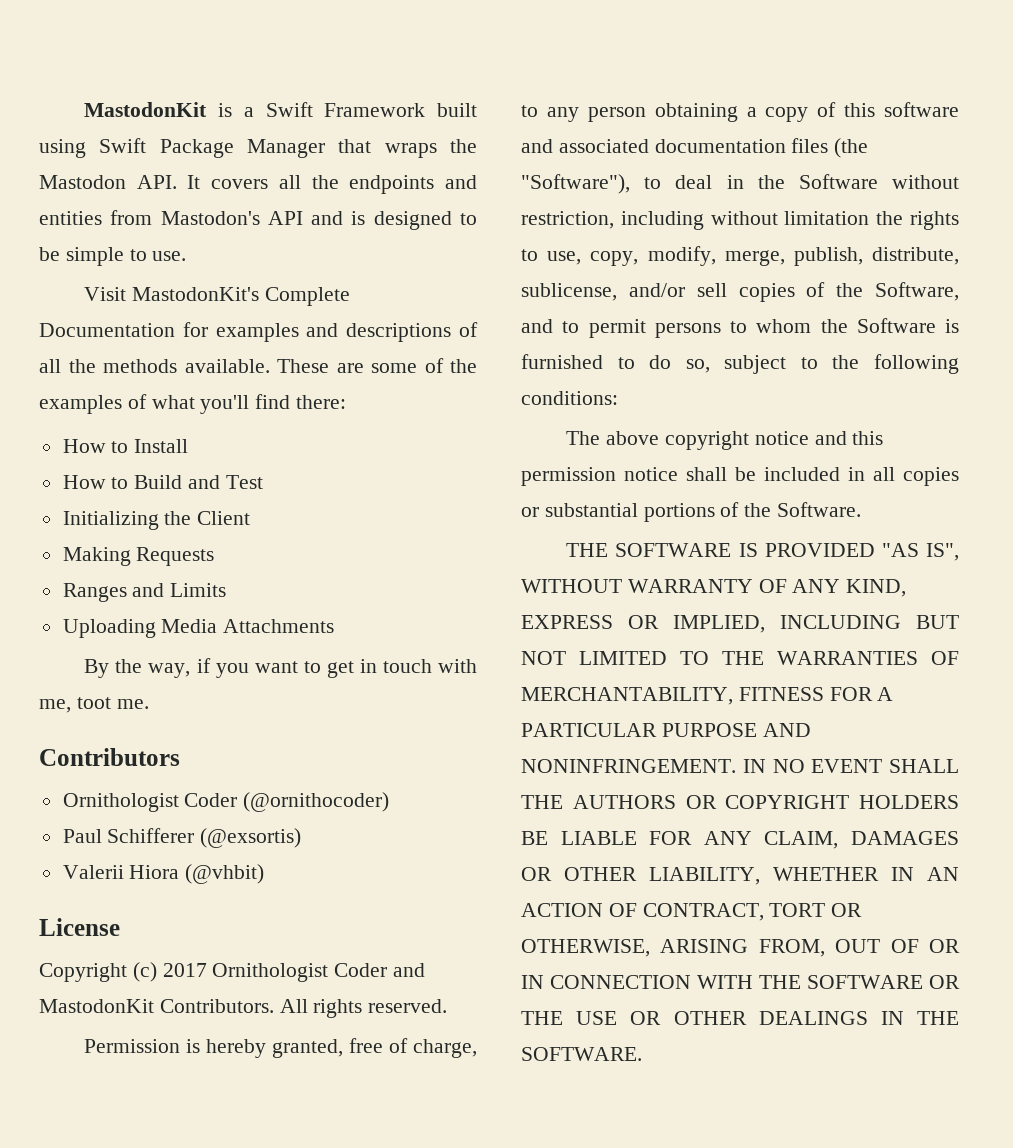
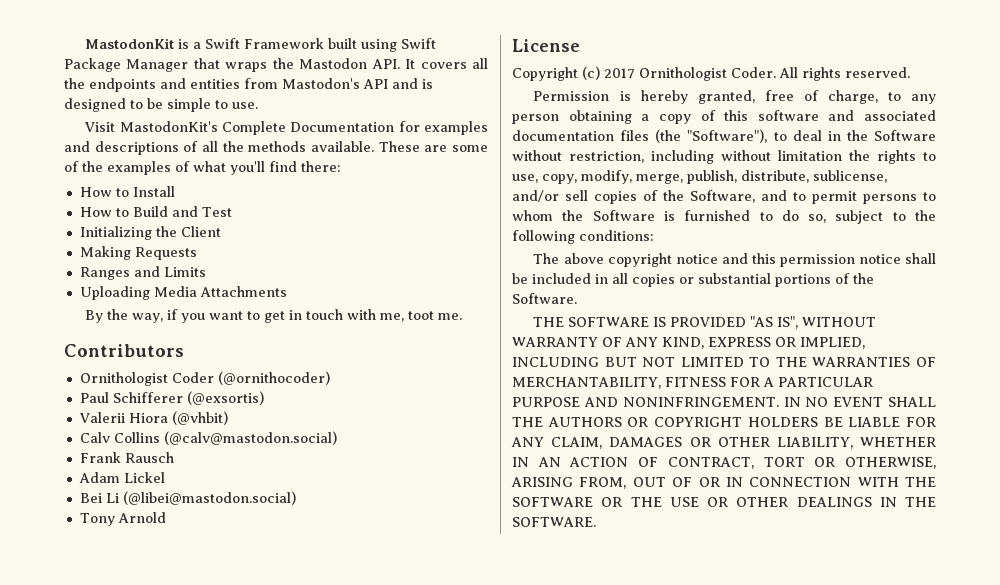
(265, 874) none -> [79,431,337,445] [79,452,174,463] [78,472,165,483] [79,491,296,505] [79,512,166,526] // Calv Collins (@calv@mastodon.social) // Frank Rausch // Adam Lickel // Bei Li (@libei@mastodon.social) // Tony Arnold
[334,963,426,977] [39,999,274,1013] Coder and MastodonKit Contributors. -> [731,67,776,78] Coder.

